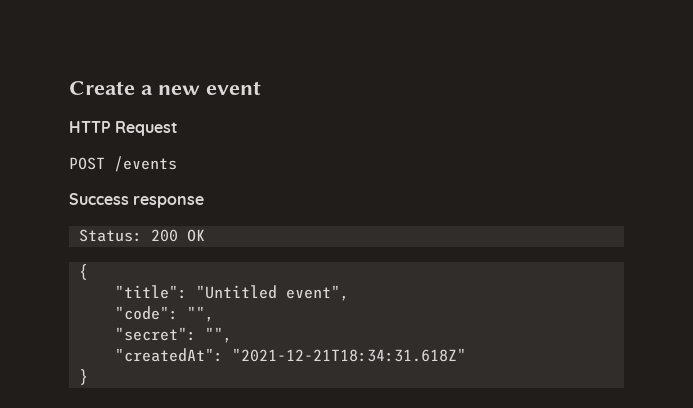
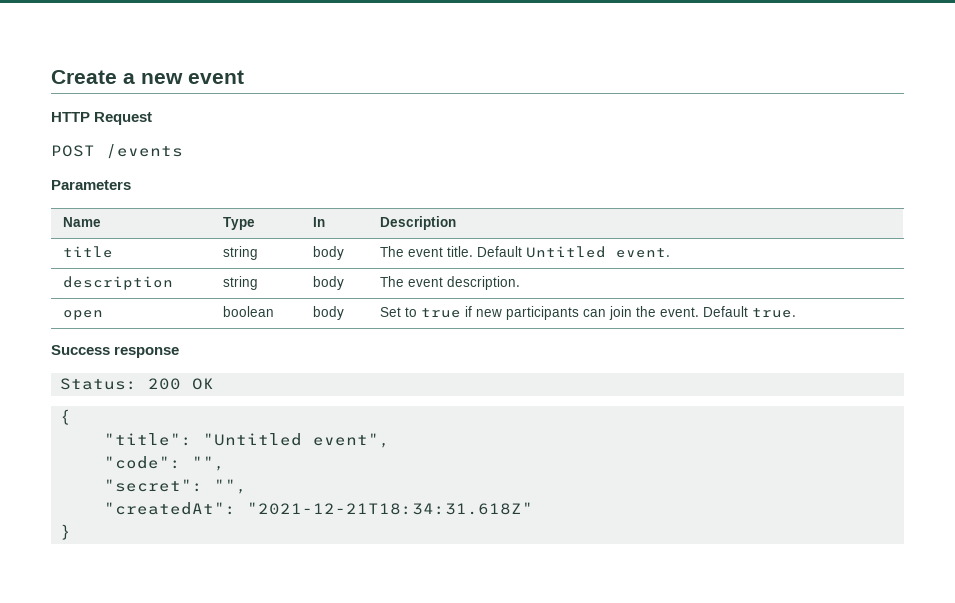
(177, 164) none -> [51,180,131,190] [62,217,101,227] [222,217,255,230] [312,217,325,227] [379,216,456,230] [62,246,113,258] [222,246,258,260] [312,246,344,260] [379,246,670,258] [62,276,173,290] [222,276,258,290] [312,276,344,290] [379,276,520,290] [62,310,103,320] [222,306,274,317] [312,306,344,320] [379,306,796,320] // Parameters // Name | Type | In | Description // title | string | body | The event title. Default Untitled event. // description | string | body | The event description. // open | boolean | body | Set to true if new participants can join the event. Default true.

